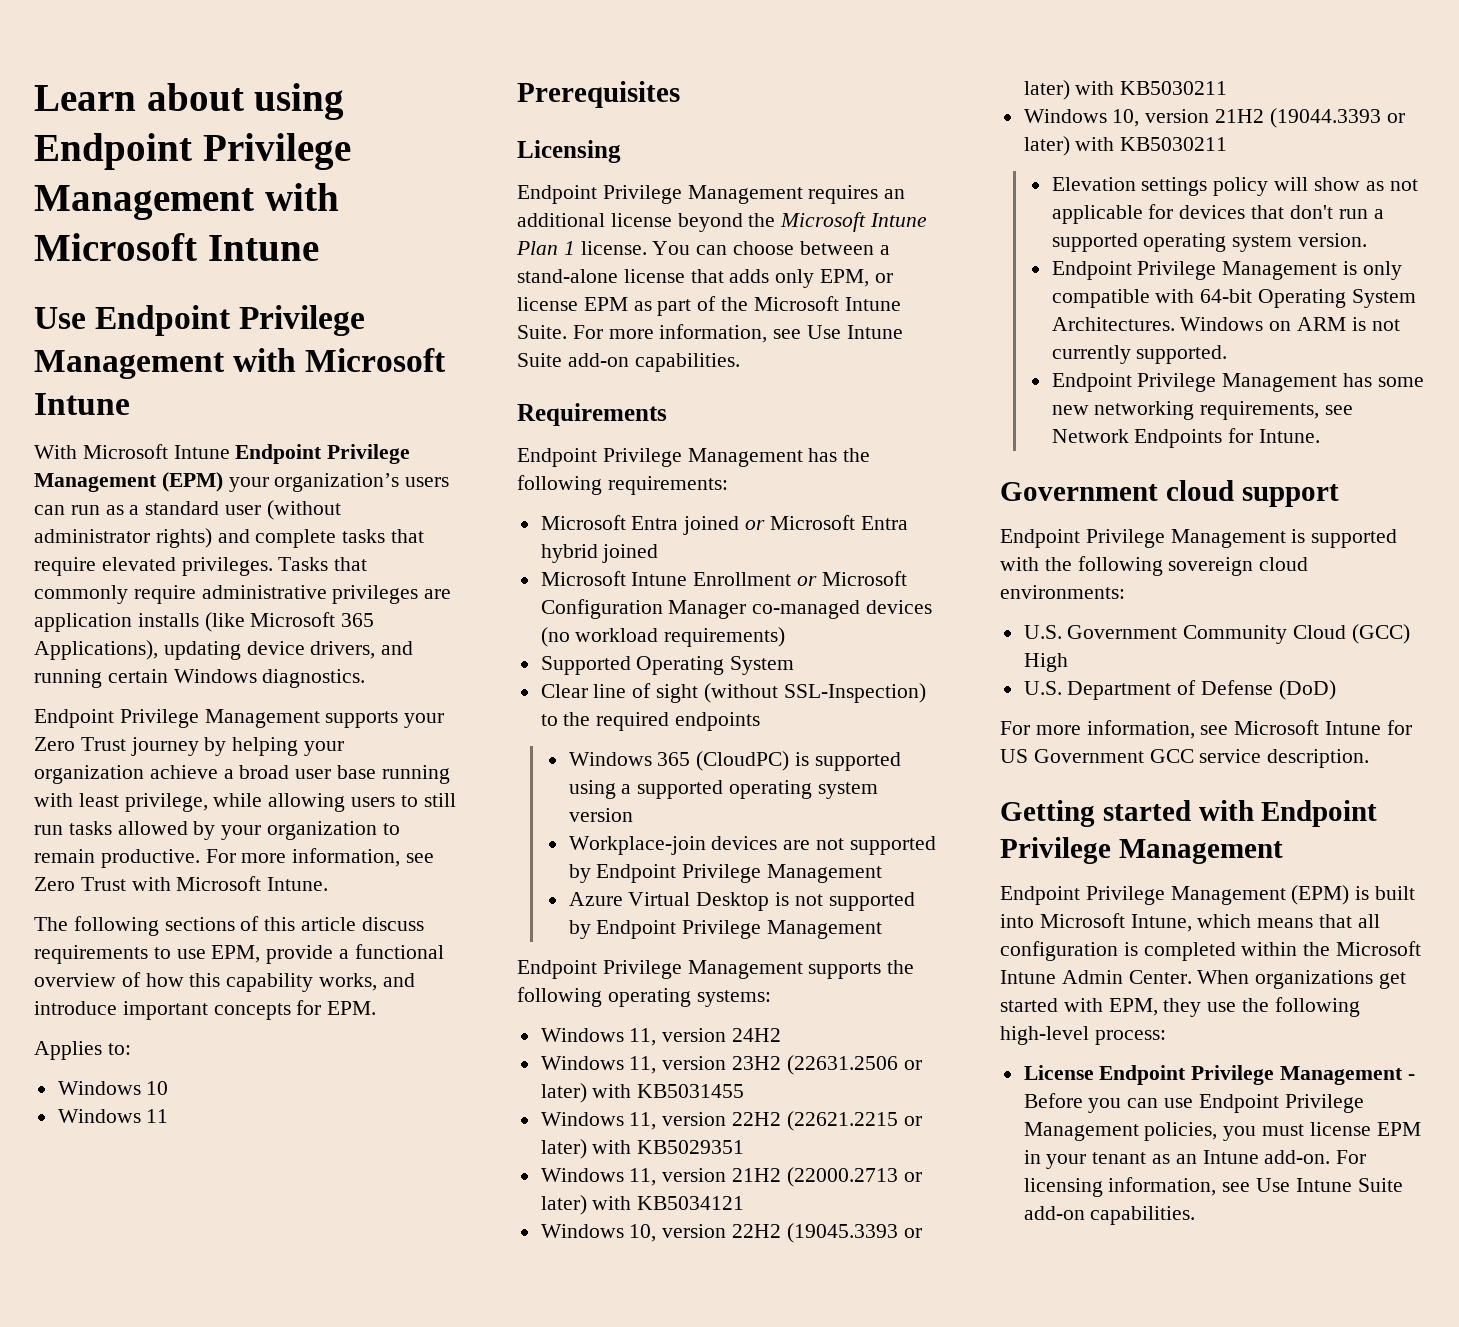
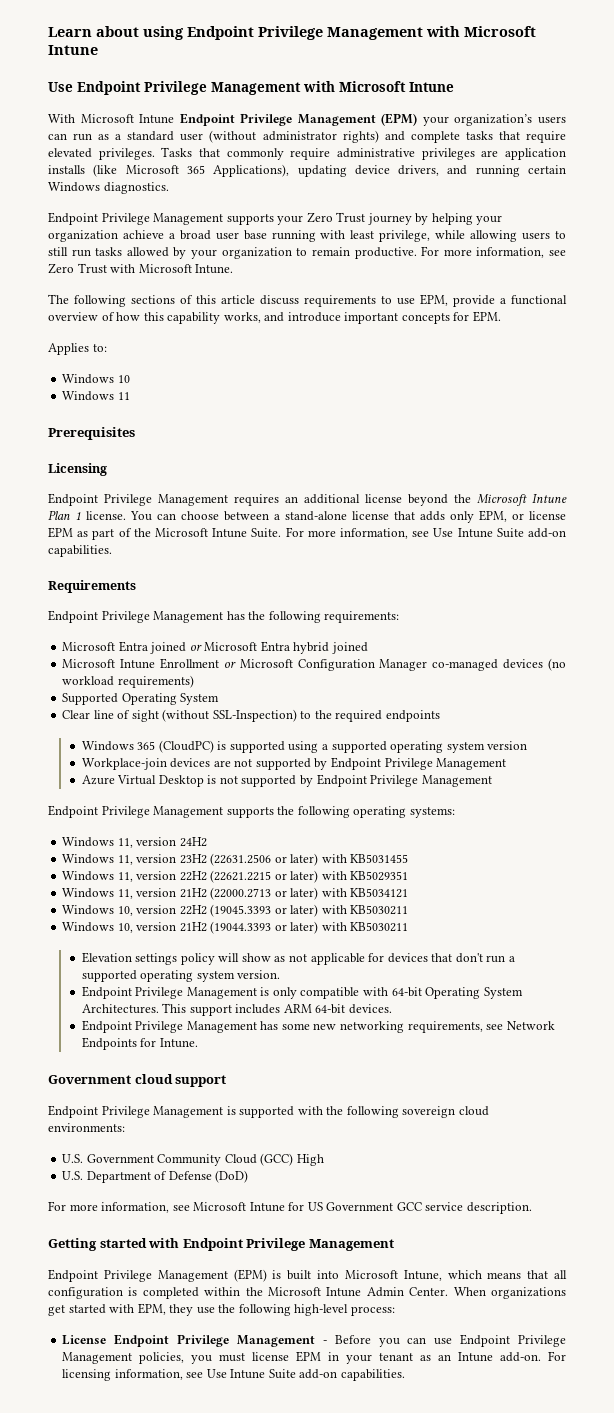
[1180,317,1400,331] [1051,345,1228,364] Windows on ARM is not currently supported. -> [162,1003,392,1016] This support includes ARM 64-bit devices.

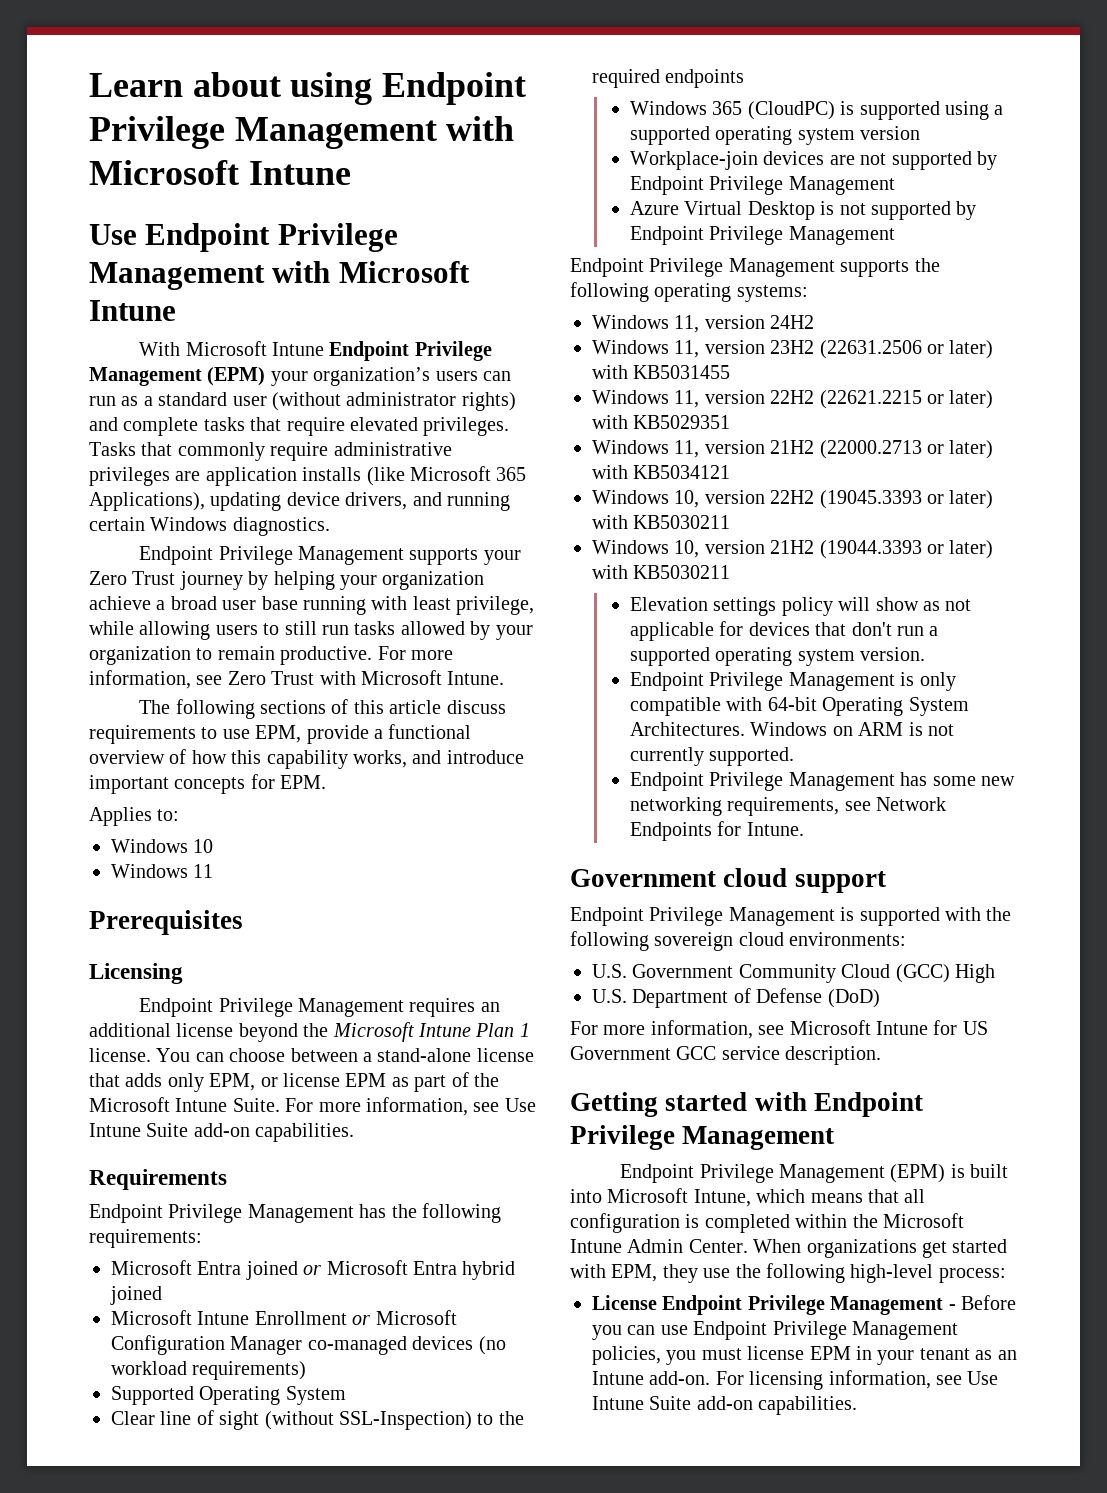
[162,1003,392,1016] This support includes ARM 64-bit devices. -> [750,722,955,736] [630,747,795,766] Windows on ARM is not currently supported.

